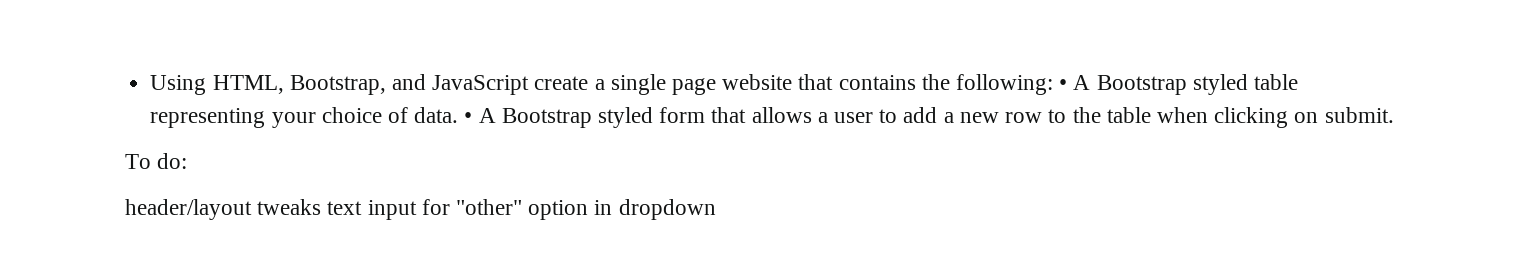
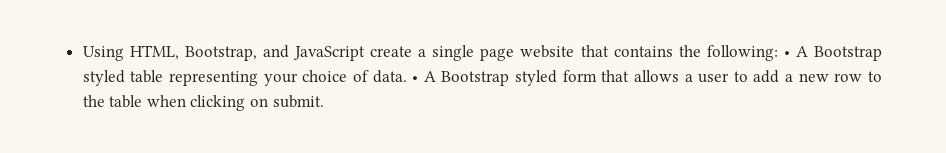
[125,153,188,169] [125,199,716,220] // To do: // header/layout tweaks text input for "other" option in dropdown -> (324, 101) none

